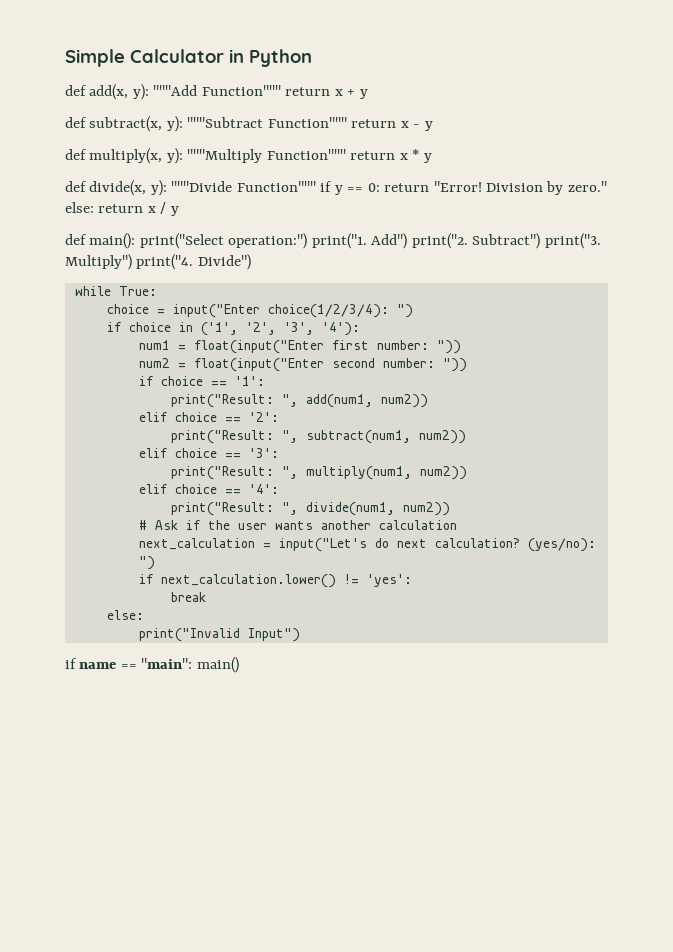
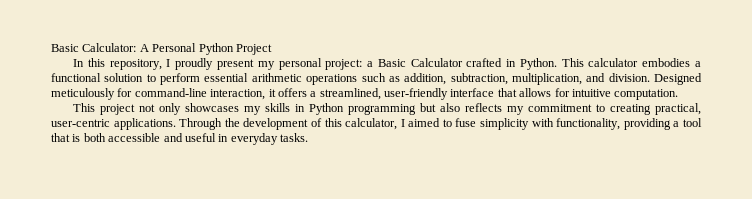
[65,49,312,67] [65,84,368,100] [65,116,433,132] [65,148,432,164] [65,180,607,196] [65,202,179,216] [65,233,601,249] [65,254,251,270] [74,286,157,296] [106,304,413,318] [106,322,360,336] [138,340,461,354] [138,358,467,372] [138,376,265,386] [170,394,428,408] [138,412,279,422] [170,430,466,444] [138,448,279,458] [170,466,467,480] [138,484,279,494] [170,502,450,516] [138,520,457,530] [138,538,596,552] [138,556,155,570] [138,574,412,588] [170,592,206,602] [106,610,144,620] [138,628,300,642] [65,657,239,673] Simple Calculator in Python // def add(x, y): """Add Function""" return x + y // def subtract(x, y): """Subtract Function""" return x - y // def multiply(x, y): """Multiply Function""" return x * y // def divide(x, y): """Divide Function""" if y == 0: return "Error! Division by zero." else: return x / y // def main(): print("Select operation:") print("1. Add") print("2. Subtract") print("3. Multiply") print("4. Divide") // while True: // choice = input("Enter choice(1/2/3/4): ") // if choice in ('1', '2', '3', '4'): // num1 = float(input("Enter first number: ")) // num2 = float(input("Enter second number: ")) // if choice == '1': // print("Result: ", add(num1, num2)) // elif choice == '2': // print("Result: ", subtract(num1, num2)) // elif choice == '3': // print("Result: ", multiply(num1, num2)) // elif choice == '4': // print("Result: ", divide(num1, num2)) // # Ask if the user wants another calculation // next_calculation = input("Let's do next calculation? (yes/no): ") // if next_calculation.lower() != 'yes': // break // else: // print("Invalid Input") // if name == "main": main() -> [51,43,272,55] [73,58,702,70] [51,73,702,85] [51,88,679,100] [73,103,702,115] [51,118,702,130] [51,133,308,145] Basic Calculator: A Personal Python Project // In this repository, I proudly present my personal project: a Basic Calculator crafted in Python. This calculator embodies a functional solution to perform essential arithmetic operations such as addition, subtraction, multiplication, and division. Designed meticulously for command-line interaction, it offers a streamlined, user-friendly interface that allows for intuitive computation. // This project not only showcases my skills in Python programming but also reflects my commitment to creating practical, user-centric applications. Through the development of this calculator, I aimed to fuse simplicity with functionality, providing a tool that is both accessible and useful in everyday tasks.

